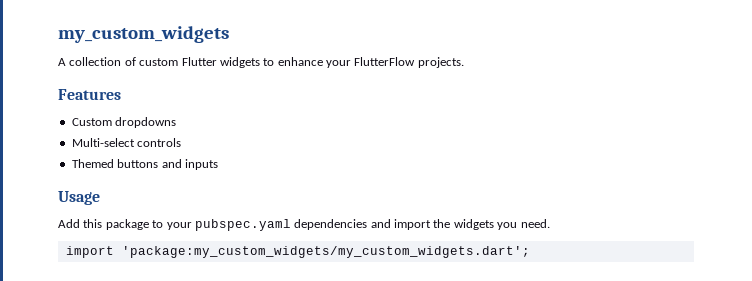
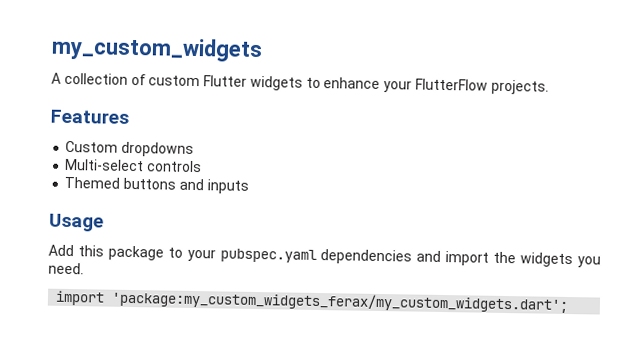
[121,246,530,258] 'package:my_custom_widgets/my_custom_widgets.dart'; -> [111,290,570,314] 'package:my_custom_widgets_ferax/my_custom_widgets.dart';

